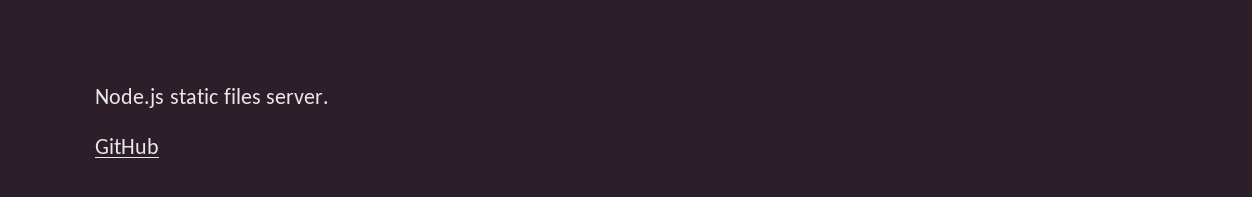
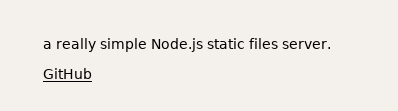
(95, 98) none -> [43,38,147,52] a really simple

